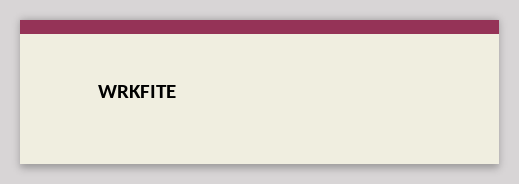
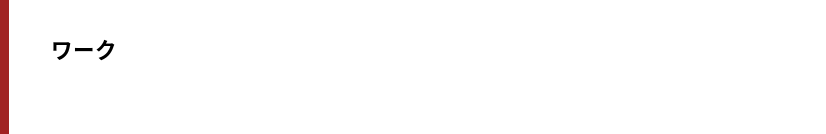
[98,85,176,98] WRKFITE -> [51,39,117,61] ワーク

